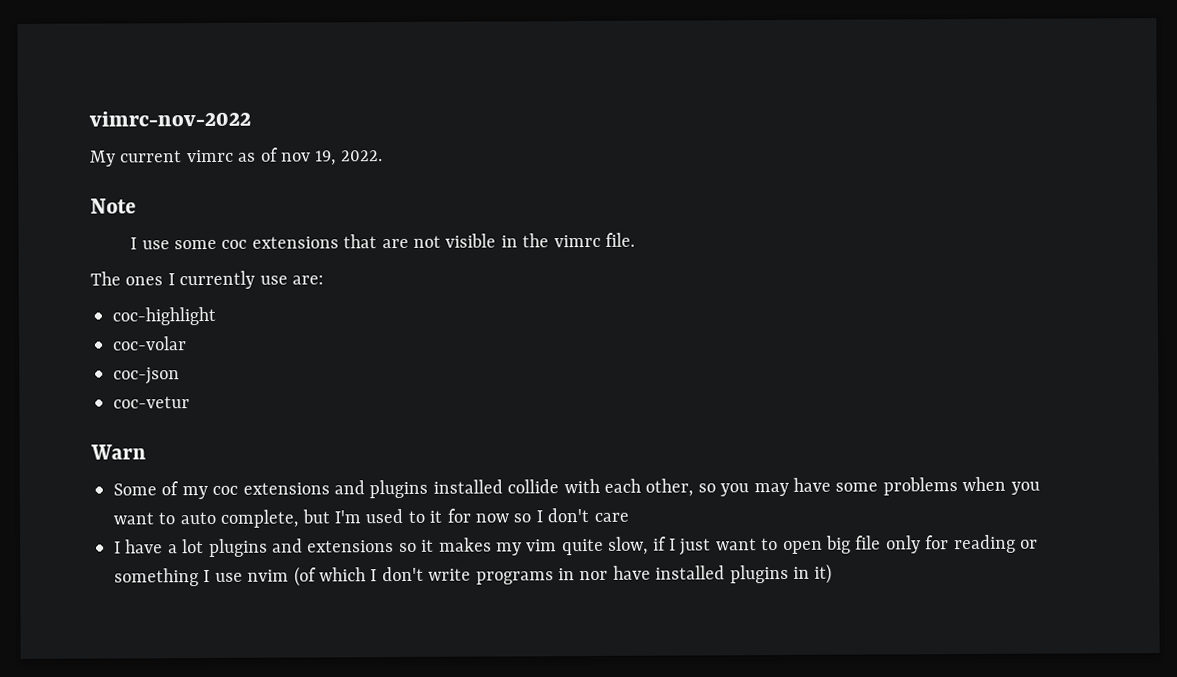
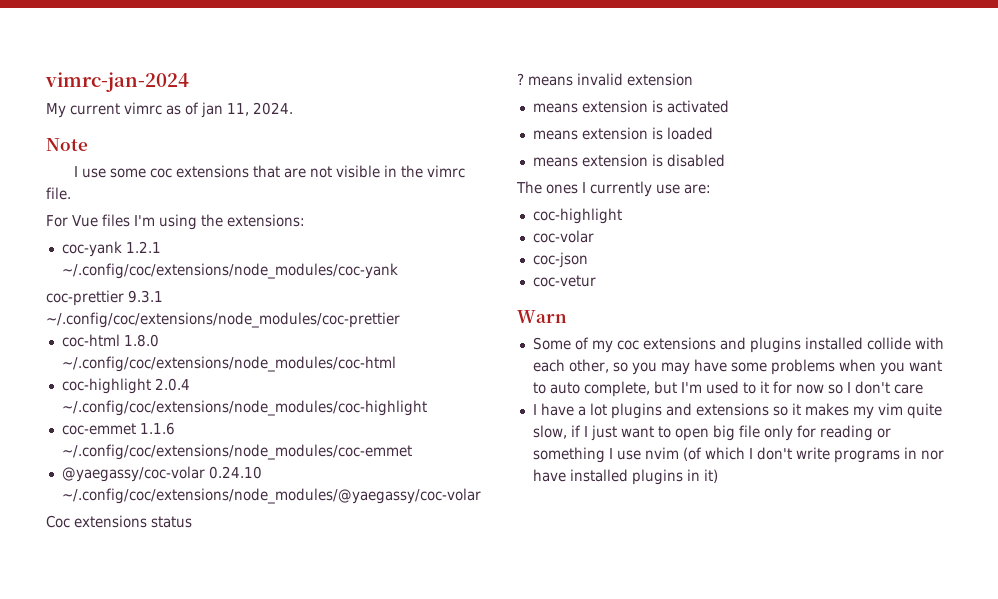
[89,110,251,127] vimrc-nov-2022 -> [45,72,189,92] vimrc-jan-2024
[281,150,383,166] nov 19, 2022. -> [201,102,293,118] jan 11, 2024.
(635, 239) none -> [46,214,305,230] [61,241,161,257] [61,263,398,279] [46,290,163,306] [46,312,400,328] [61,334,159,347] [61,356,396,372] [61,378,190,394] [61,400,427,416] [61,422,175,435] [61,444,412,460] [61,466,262,482] [61,488,481,504] [46,515,192,528] [517,73,693,86] [532,100,729,113] [532,127,713,140] [532,154,725,167] // For Vue files I'm using the extensions: // coc-yank 1.2.1 ~/.config/coc/extensions/node_modules/coc-yank // coc-prettier 9.3.1 ~/.config/coc/extensions/node_modules/coc-prettier // coc-html 1.8.0 ~/.config/coc/extensions/node_modules/coc-html // coc-highlight 2.0.4 ~/.config/coc/extensions/node_modules/coc-highlight // coc-emmet 1.1.6 ~/.config/coc/extensions/node_modules/coc-emmet // @yaegassy/coc-volar 0.24.10 ~/.config/coc/extensions/node_modules/@yaegassy/coc-volar // Coc extensions status // ? means invalid extension // means extension is activated // means extension is loaded // means extension is disabled

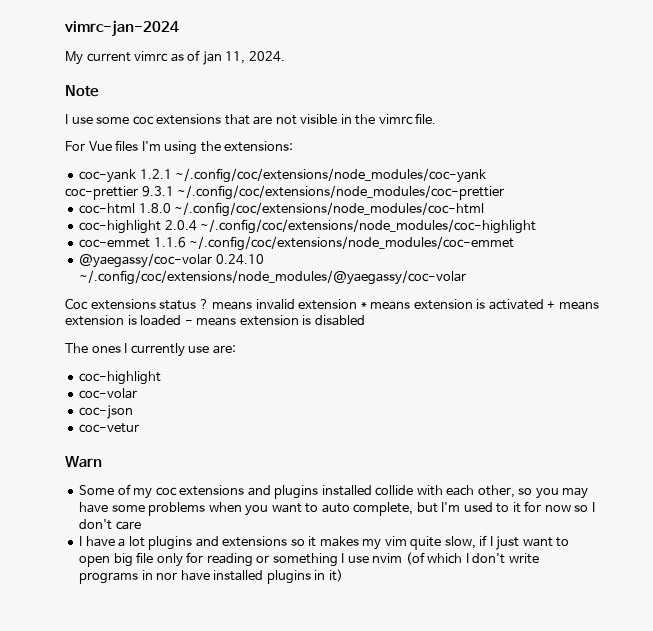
(192, 522) // -> (197, 305) none
(693, 79) // -> [360,302,367,309] *
(729, 106) // -> [547,301,556,309] +
(713, 133) // -> [184,320,193,325] -

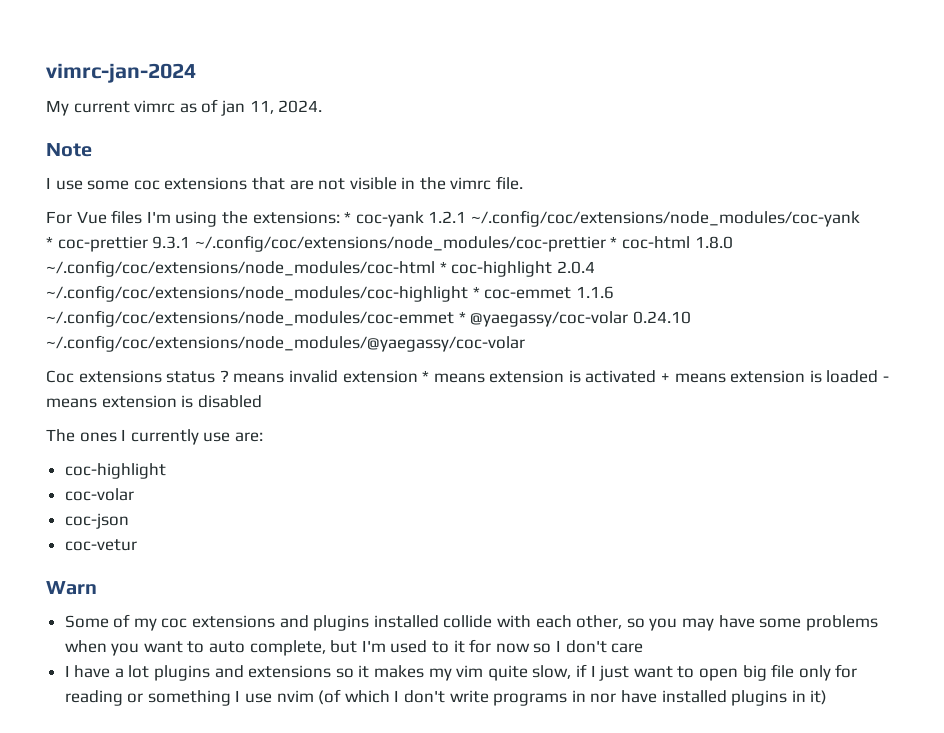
(294, 146) // -> [344,211,352,223] *
(487, 175) none -> [46,236,53,248] *
(505, 192) // -> [610,236,618,248] *
(485, 209) // -> [439,261,447,273] *
(537, 226) // -> [472,286,480,298] *
(515, 243) // -> [458,311,466,323] *

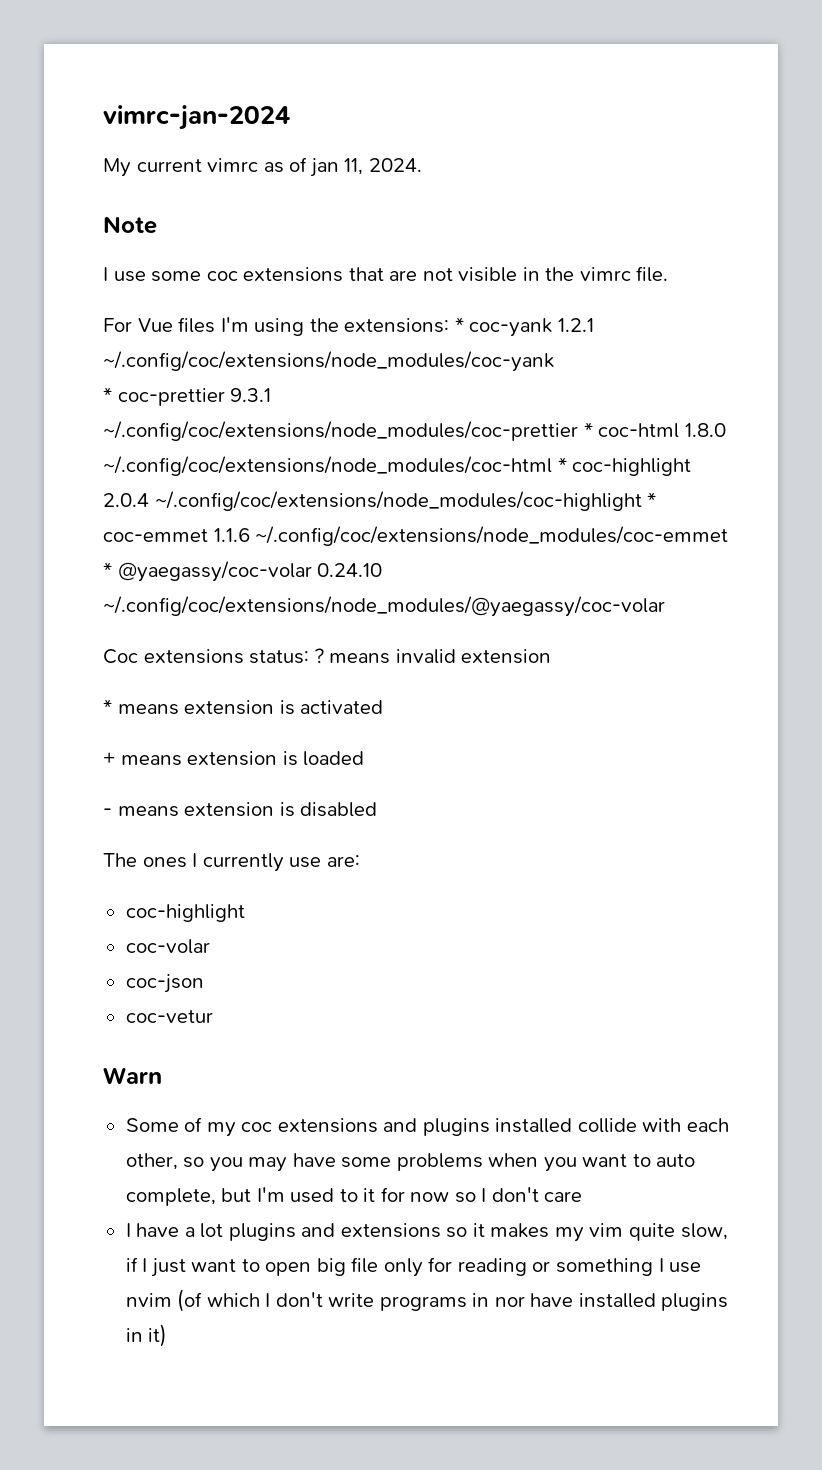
[166,371,216,383] status -> [249,650,310,664] status:
(418, 376) none -> (552, 656) //
(657, 376) none -> (384, 707) //
(879, 376) none -> (365, 758) //

